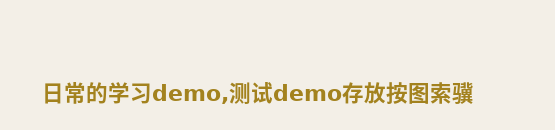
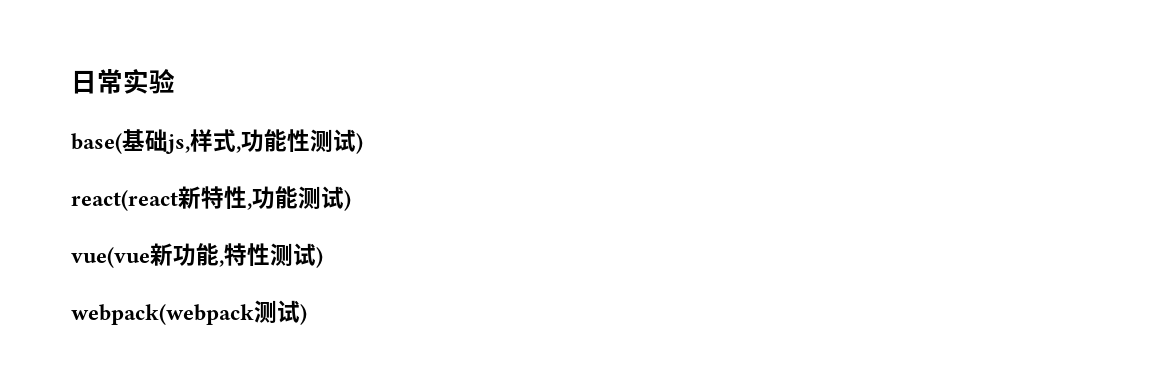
[86,82,474,104] 的学习demo,测试demo存放按图索骥 -> [123,69,175,94] [71,129,363,154] [71,186,351,211] [71,243,323,268] [71,300,307,325] 实验 // base(基础js,样式,功能性测试) // react(react新特性,功能测试) // vue(vue新功能,特性测试) // webpack(webpack测试)

